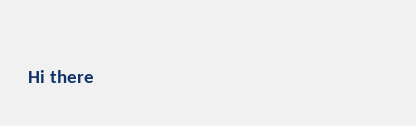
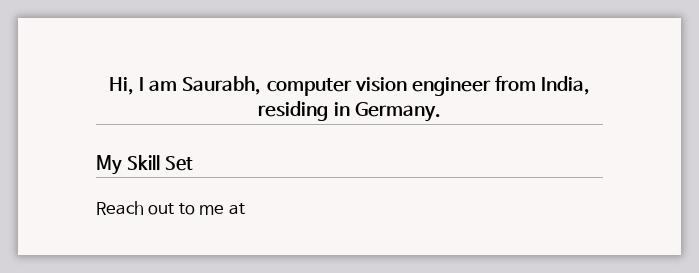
[28,70,94,83] Hi there -> [108,76,591,96] [258,101,441,122] [96,155,193,175] [96,201,245,215] Hi, I am Saurabh, computer vision engineer from India, residing in Germany. // My Skill Set // Reach out to me at

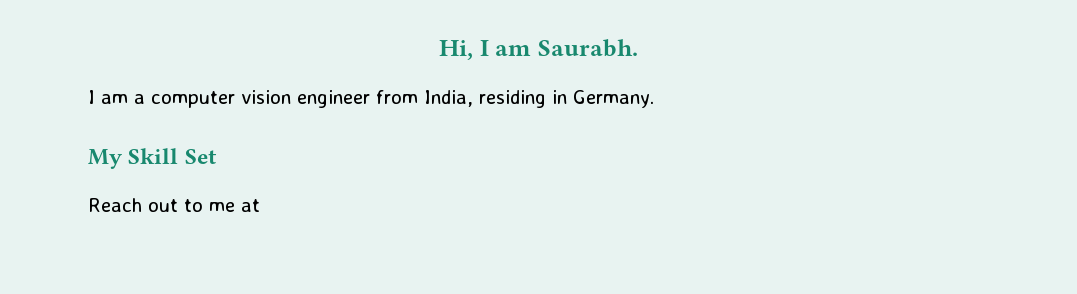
[182,76,262,95] Saurabh, -> [538,39,639,57] [88,90,145,104] Saurabh. // I am a

